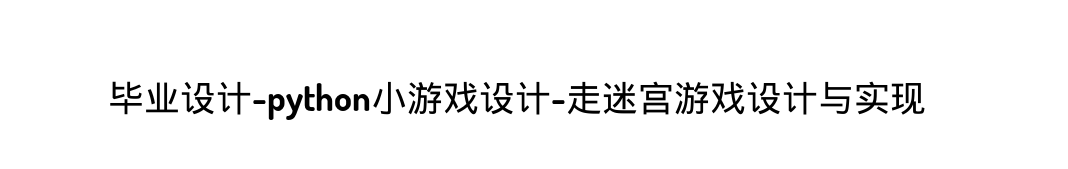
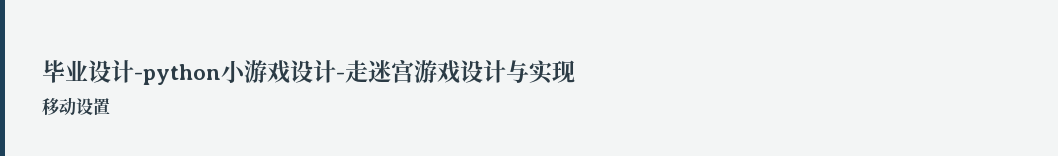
(926, 99) none -> [42,97,110,115] // 移动设置

